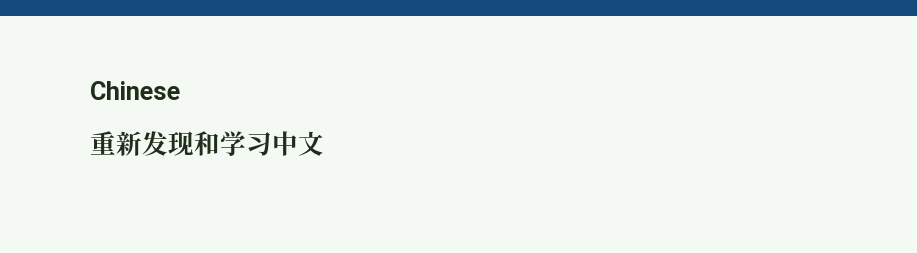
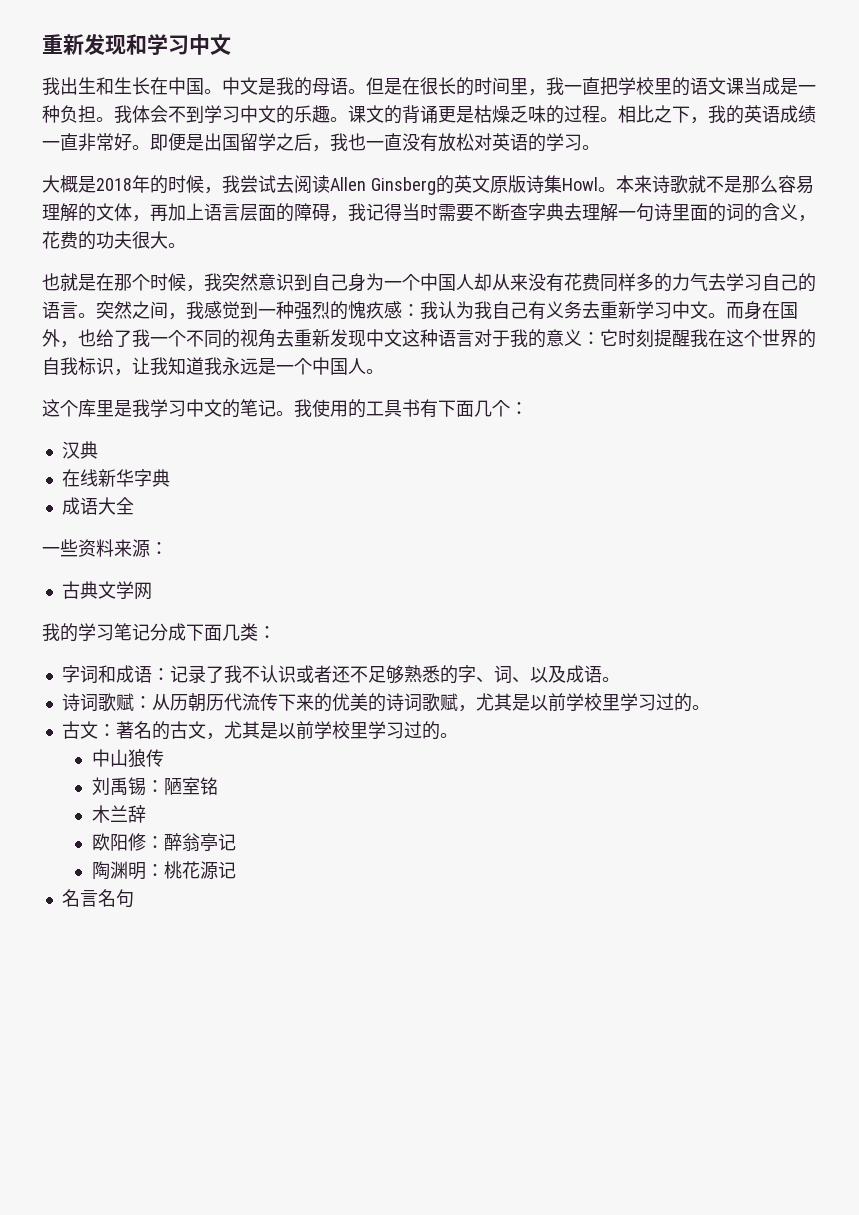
[90,81,180,100] Chinese // -> (42, 44) none
(324, 143) none -> [42,77,816,96] [42,105,816,124] [42,133,600,152] [42,175,814,195] [42,203,816,222] [42,231,186,250] [42,273,816,292] [42,301,798,320] [42,329,816,348] [42,357,384,376] [42,399,528,418] [61,441,98,459] [61,469,170,487] [61,497,134,515] [42,539,168,558] [61,581,152,600] [42,623,276,642] [61,665,620,684] [61,693,710,712] [61,721,458,740] [91,749,164,768] [91,777,218,796] [91,805,146,823] [91,833,236,852] [91,861,236,880] [61,889,134,908] // 我出生和生长在中国。中文是我的母语。但是在很长的时间里，我一直把学校里的语文课当成是一种负担。我体会不到学习中文的乐趣。课文的背诵更是枯燥乏味的过程。相比之下，我的英语成绩一直非常好。即便是出国留学之后，我也一直没有放松对英语的学习。 // 大概是2018年的时候，我尝试去阅读Allen Ginsberg的英文原版诗集Howl。本来诗歌就不是那么容易理解的文体，再加上语言层面的障碍，我记得当时需要不断查字典去理解一句诗里面的词的含义，花费的功夫很大。 // 也就是在那个时候，我突然意识到自己身为一个中国人却从来没有花费同样多的力气去学习自己的语言。突然之间，我感觉到一种强烈的愧疚感：我认为我自己有义务去重新学习中文。而身在国外，也给了我一个不同的视角去重新发现中文这种语言对于我的意义：它时刻提醒我在这个世界的自我标识，让我知道我永远是一个中国人。 // 这个库里是我学习中文的笔记。我使用的工具书有下面几个： // 汉典 // 在线新华字典 // 成语大全 // 一些资料来源： // 古典文学网 // 我的学习笔记分成下面几类： // 字词和成语：记录了我不认识或者还不足够熟悉的字、词、以及成语。 // 诗词歌赋：从历朝历代流传下来的优美的诗词歌赋，尤其是以前学校里学习过的。 // 古文：著名的古文，尤其是以前学校里学习过的。 // 中山狼传 // 刘禹锡：陋室铭 // 木兰辞 // 欧阳修：醉翁亭记 // 陶渊明：桃花源记 // 名言名句

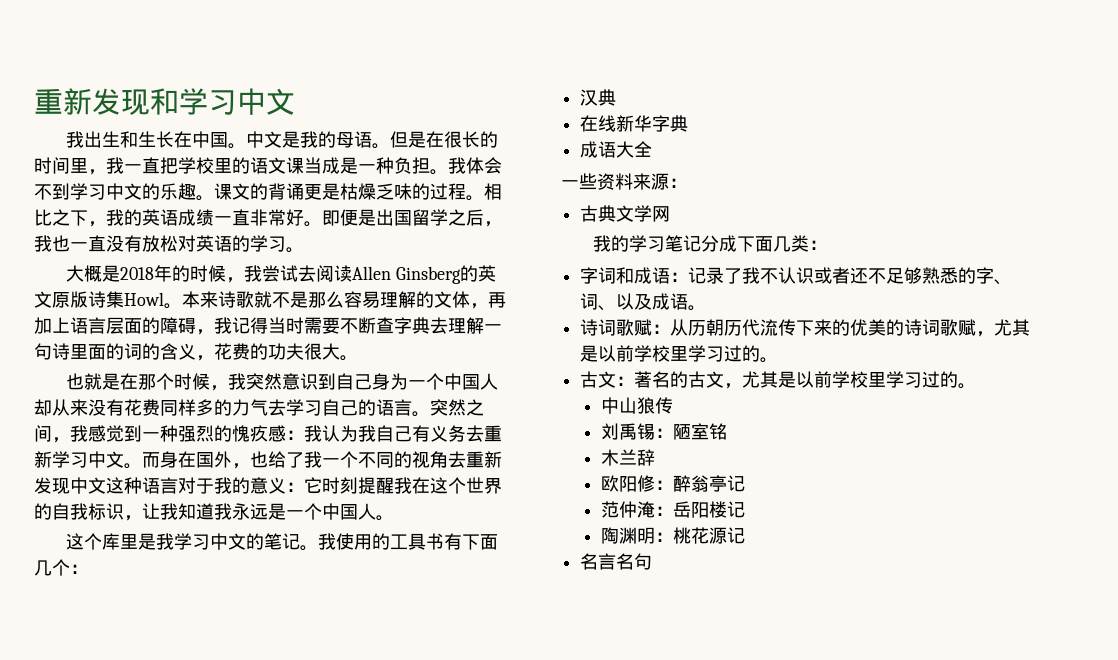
(236, 842) none -> [601,501,746,518] // 范仲淹：岳阳楼记

